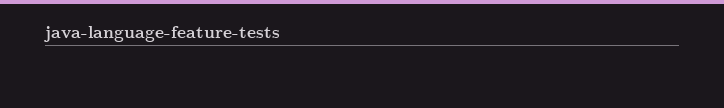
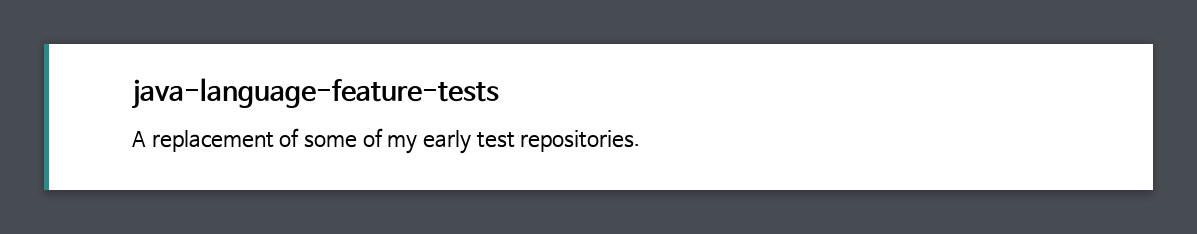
(280, 34) none -> [132,128,641,154] // A replacement of some of my early test repositories.

